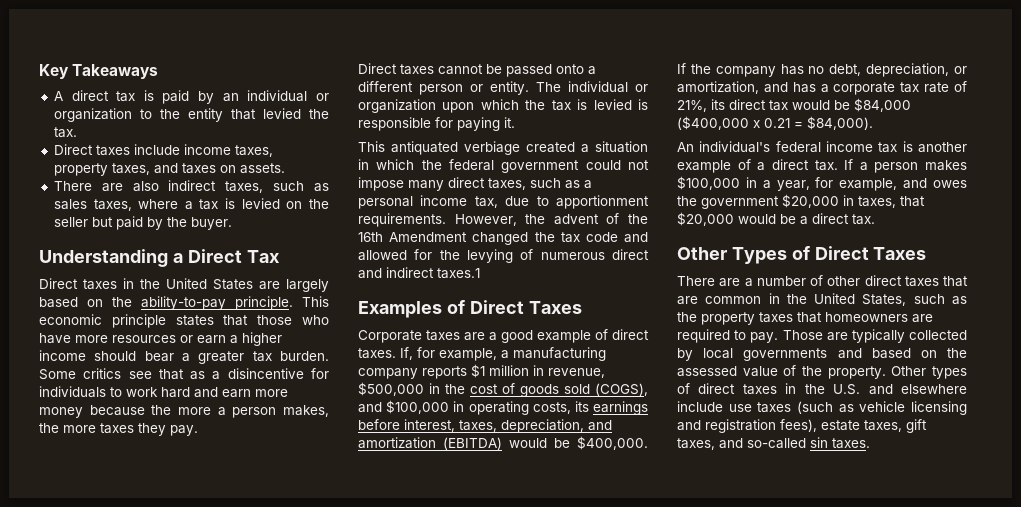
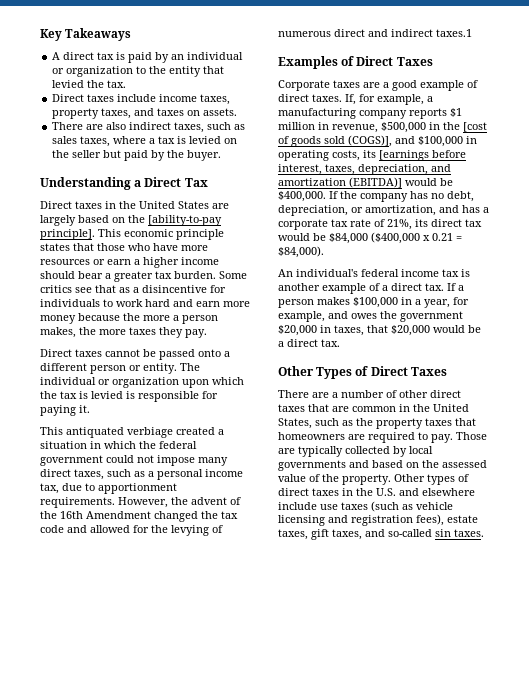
[141,296,293,310] ability-to-pay principle. -> [148,215,222,226] [40,229,95,240] [ability-to-pay principle].
[470,384,498,394] cost -> [463,122,487,132] [cost
[595,383,648,396] (COGS), -> [348,135,392,147] (COGS)],
[593,401,648,415] earnings -> [379,150,429,161] [earnings
[443,437,502,450] (EBITDA) -> [349,177,402,188] (EBITDA)]

